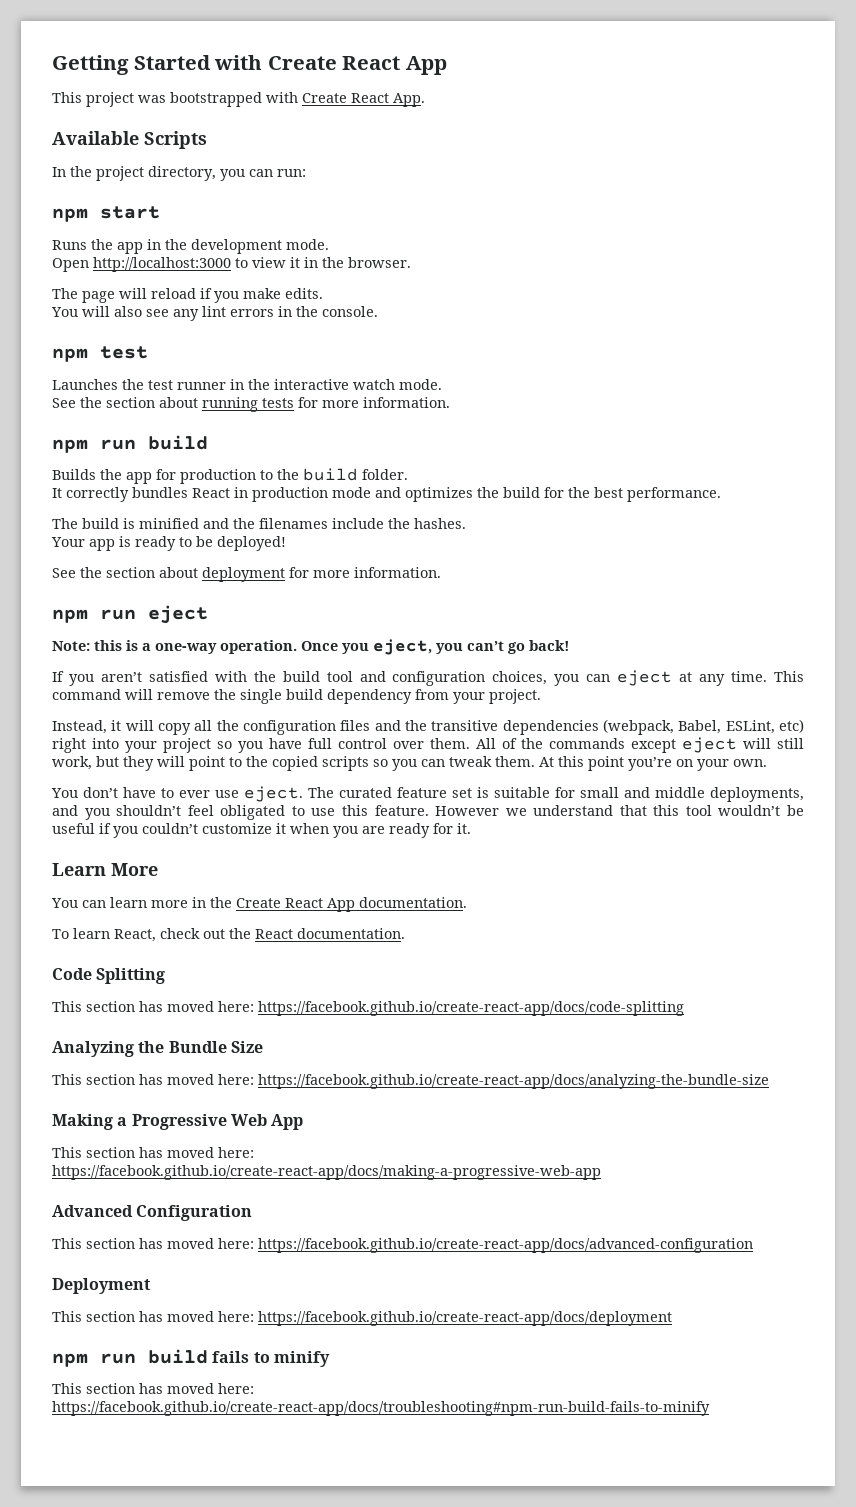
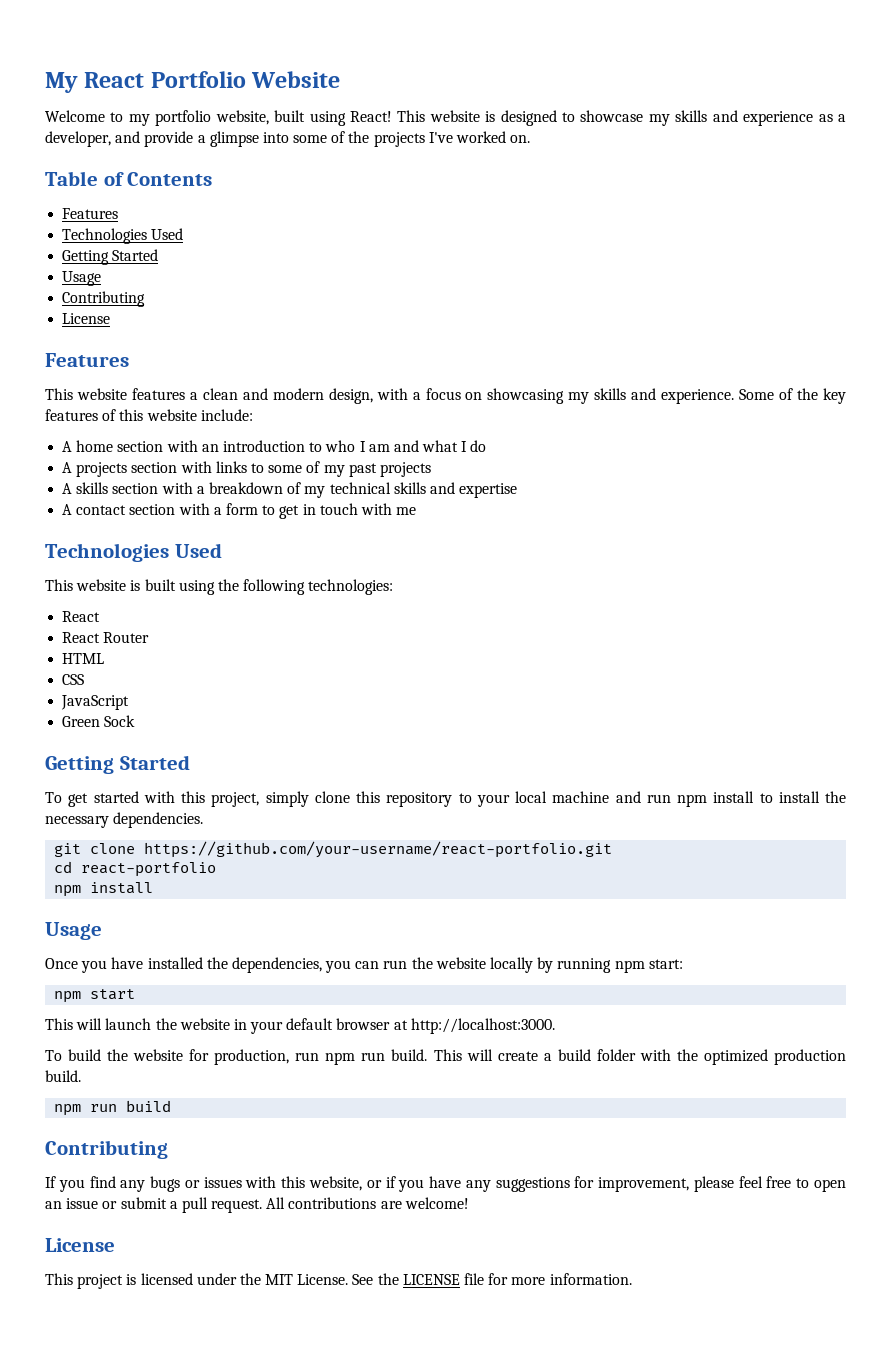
[52,55,447,75] [52,92,425,107] [52,131,207,149] [52,166,306,181] [52,206,160,222] [52,239,329,254] [52,257,411,272] [52,288,323,303] [51,306,378,321] [52,346,148,362] [52,379,442,390] [52,397,450,412] [52,435,208,453] [52,468,408,484] [52,487,721,502] [52,518,466,529] [51,536,286,551] [52,567,441,582] [52,605,208,624] [52,639,570,655] [52,670,805,686] [52,689,541,704] [52,719,804,735] [52,737,804,753] [52,756,767,771] [51,786,804,802] [52,805,804,820] [52,823,471,838] [52,863,158,876] [51,897,467,912] [52,928,405,942] [52,968,166,984] [52,1001,684,1016] [52,1041,263,1057] [52,1074,769,1089] [52,1114,304,1130] [52,1147,254,1158] [52,1165,601,1180] [52,1205,253,1221] [52,1238,753,1253] [52,1278,151,1294] [52,1311,672,1326] [52,1349,330,1367] [52,1383,254,1394] [52,1401,710,1416] Getting Started with Create React App // This project was bootstrapped with Create React App. // Available Scripts // In the project directory, you can run: // npm start // Runs the app in the development mode. // Open http://localhost:3000 to view it in the browser. // The page will reload if you make edits. // You will also see any lint errors in the console. // npm test // Launches the test runner in the interactive watch mode. // See the section about running tests for more information. // npm run build // Builds the app for production to the build folder. // It correctly bundles React in production mode and optimizes the build for the best performance. // The build is minified and the filenames include the hashes. // Your app is ready to be deployed! // See the section about deployment for more information. // npm run eject // Note: this is a one-way operation. Once you eject, you can’t go back! // If you aren’t satisfied with the build tool and configuration choices, you can eject at any time. This command will remove the single build dependency from your project. // Instead, it will copy all the configuration files and the transitive dependencies (webpack, Babel, ESLint, etc) right into your project so you have full control over them. All of the commands except eject will still work, but they will point to the copied scripts so you can tweak them. At this point you’re on your own. // You don’t have to ever use eject. The curated feature set is suitable for small and middle deployments, and you shouldn’t feel obligated to use this feature. However we understand that this tool wouldn’t be useful if you couldn’t customize it when you are ready for it. // Learn More // You can learn more in the Create React App documentation. // To learn React, check out the React documentation. // Code Splitting // This section has moved here: https://facebook.github.io/create-react-app/docs/code-splitting // Analyzing the Bundle Size // This section has moved here: https://facebook.github.io/create-react-app/docs/analyzing-the-bundle-size // Making a Progressive Web App // This section has moved here: https://facebook.github.io/create-react-app/docs/making-a-progressive-web-app // Advanced Configuration // This section has moved here: https://facebook.github.io/create-react-app/docs/advanced-configuration // Deployment // This section has moved here: https://facebook.github.io/create-react-app/docs/deployment // npm run build fails to minify // This section has moved here: https://facebook.github.io/create-react-app/docs/troubleshooting#npm-run-build-fails-to-minify -> [45,71,341,93] [45,110,847,126] [45,131,531,147] [45,171,213,186] [62,208,119,219] [62,228,184,244] [62,249,159,265] [62,271,102,286] [62,291,146,307] [62,313,111,324] [45,353,129,367] [45,388,847,404] [45,409,253,421] [62,440,487,452] [62,461,431,477] [62,482,518,498] [62,503,417,519] [45,543,222,562] [45,579,394,595] [62,611,101,622] [62,632,150,643] [62,653,105,664] [62,674,85,685] [61,695,130,710] [62,715,136,727] [45,755,190,774] [45,791,846,807] [45,812,204,828] [54,841,613,858] [54,861,217,877] [54,882,154,897] [45,922,102,940] [45,957,683,973] [54,989,136,1003] [45,1018,555,1034] [45,1049,847,1065] [45,1070,81,1082] [54,1100,172,1116] [45,1140,168,1159] [45,1176,846,1192] [45,1197,469,1213] [45,1238,115,1252] [45,1273,632,1289] My React Portfolio Website // Welcome to my portfolio website, built using React! This website is designed to showcase my skills and experience as a developer, and provide a glimpse into some of the projects I've worked on. // Table of Contents // Features // Technologies Used // Getting Started // Usage // Contributing // License // Features // This website features a clean and modern design, with a focus on showcasing my skills and experience. Some of the key features of this website include: // A home section with an introduction to who I am and what I do // A projects section with links to some of my past projects // A skills section with a breakdown of my technical skills and expertise // A contact section with a form to get in touch with me // Technologies Used // This website is built using the following technologies: // React // React Router // HTML // CSS // JavaScript // Green Sock // Getting Started // To get started with this project, simply clone this repository to your local machine and run npm install to install the necessary dependencies. // git clone https://github.com/your-username/react-portfolio.git // cd react-portfolio // npm install // Usage // Once you have installed the dependencies, you can run the website locally by running npm start: // npm start // This will launch the website in your default browser at http://localhost:3000. // To build the website for production, run npm run build. This will create a build folder with the optimized production build. // npm run build // Contributing // If you find any bugs or issues with this website, or if you have any suggestions for improvement, please feel free to open an issue or submit a pull request. All contributions are welcome! // License // This project is licensed under the MIT License. See the LICENSE file for more information.

